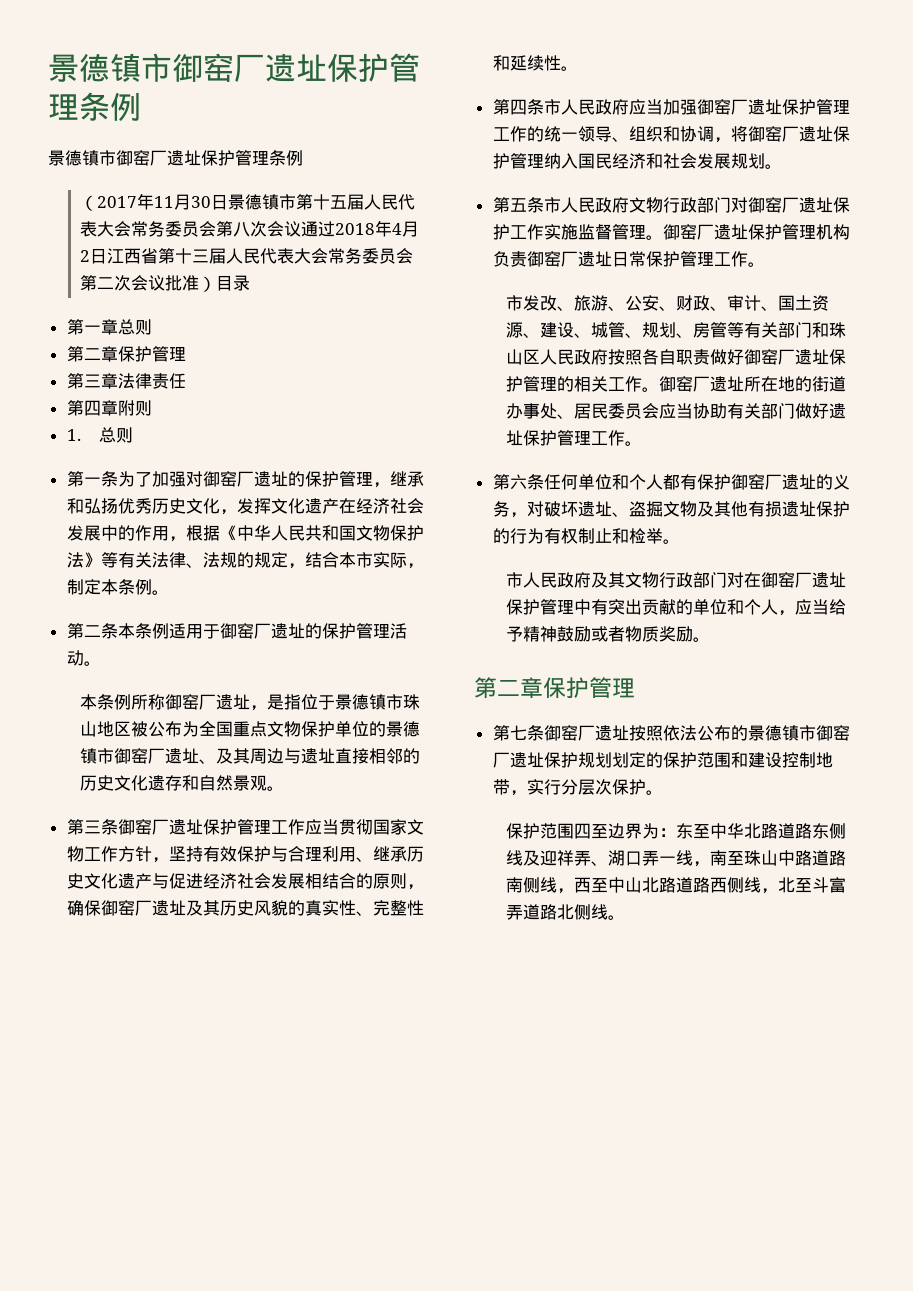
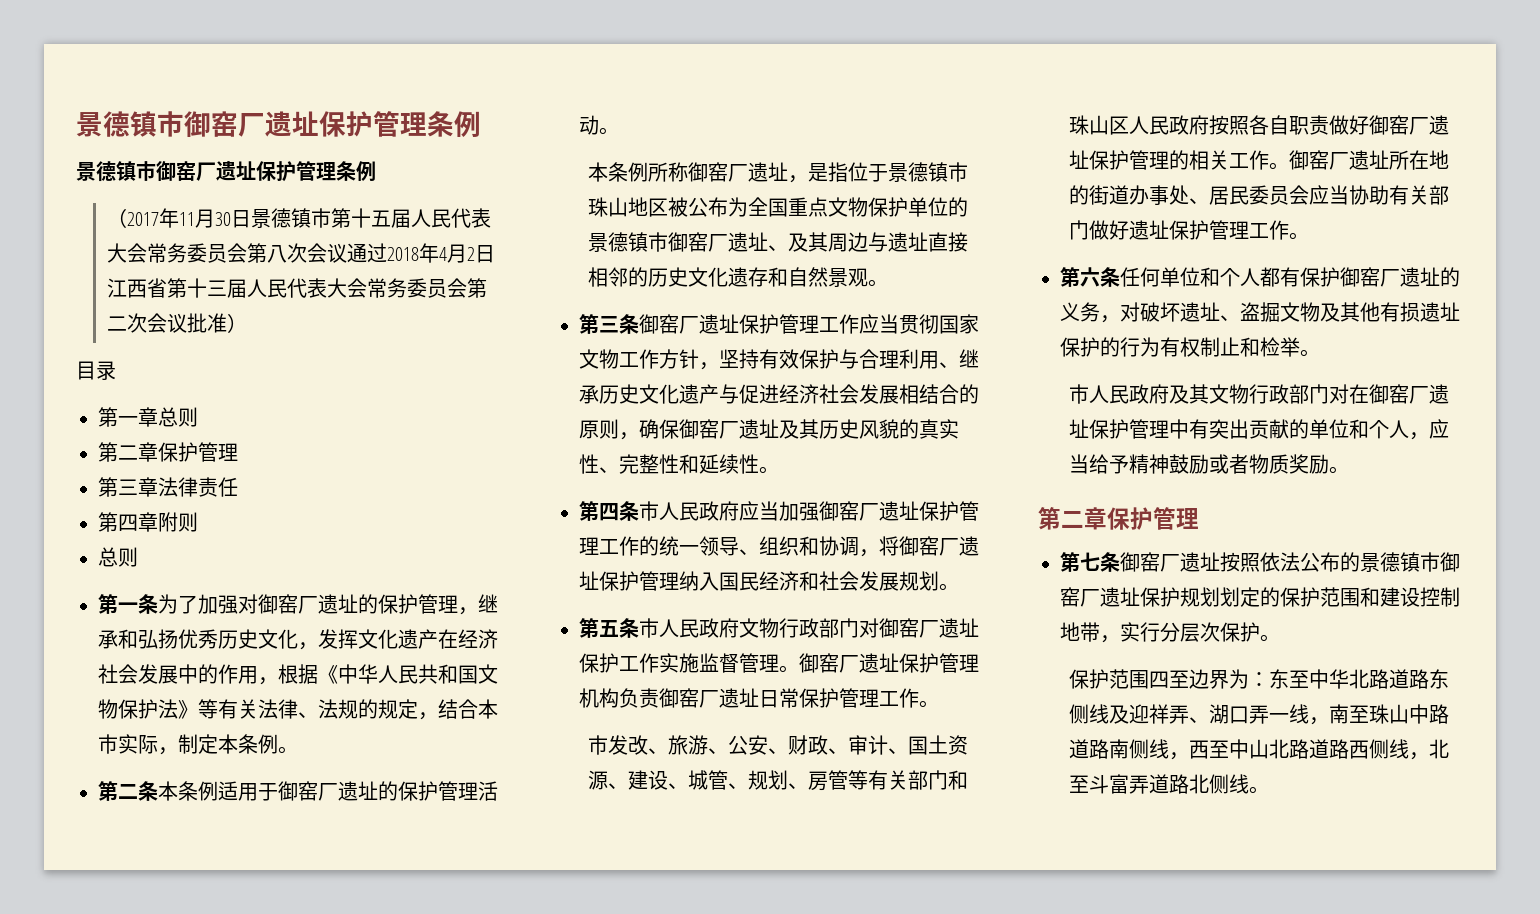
(217, 284) none -> (247, 323) //
[66,429,81,441] 1. -> (198, 522) none

